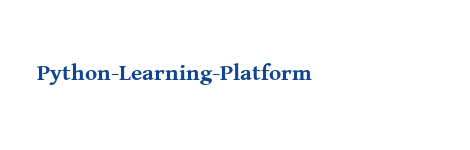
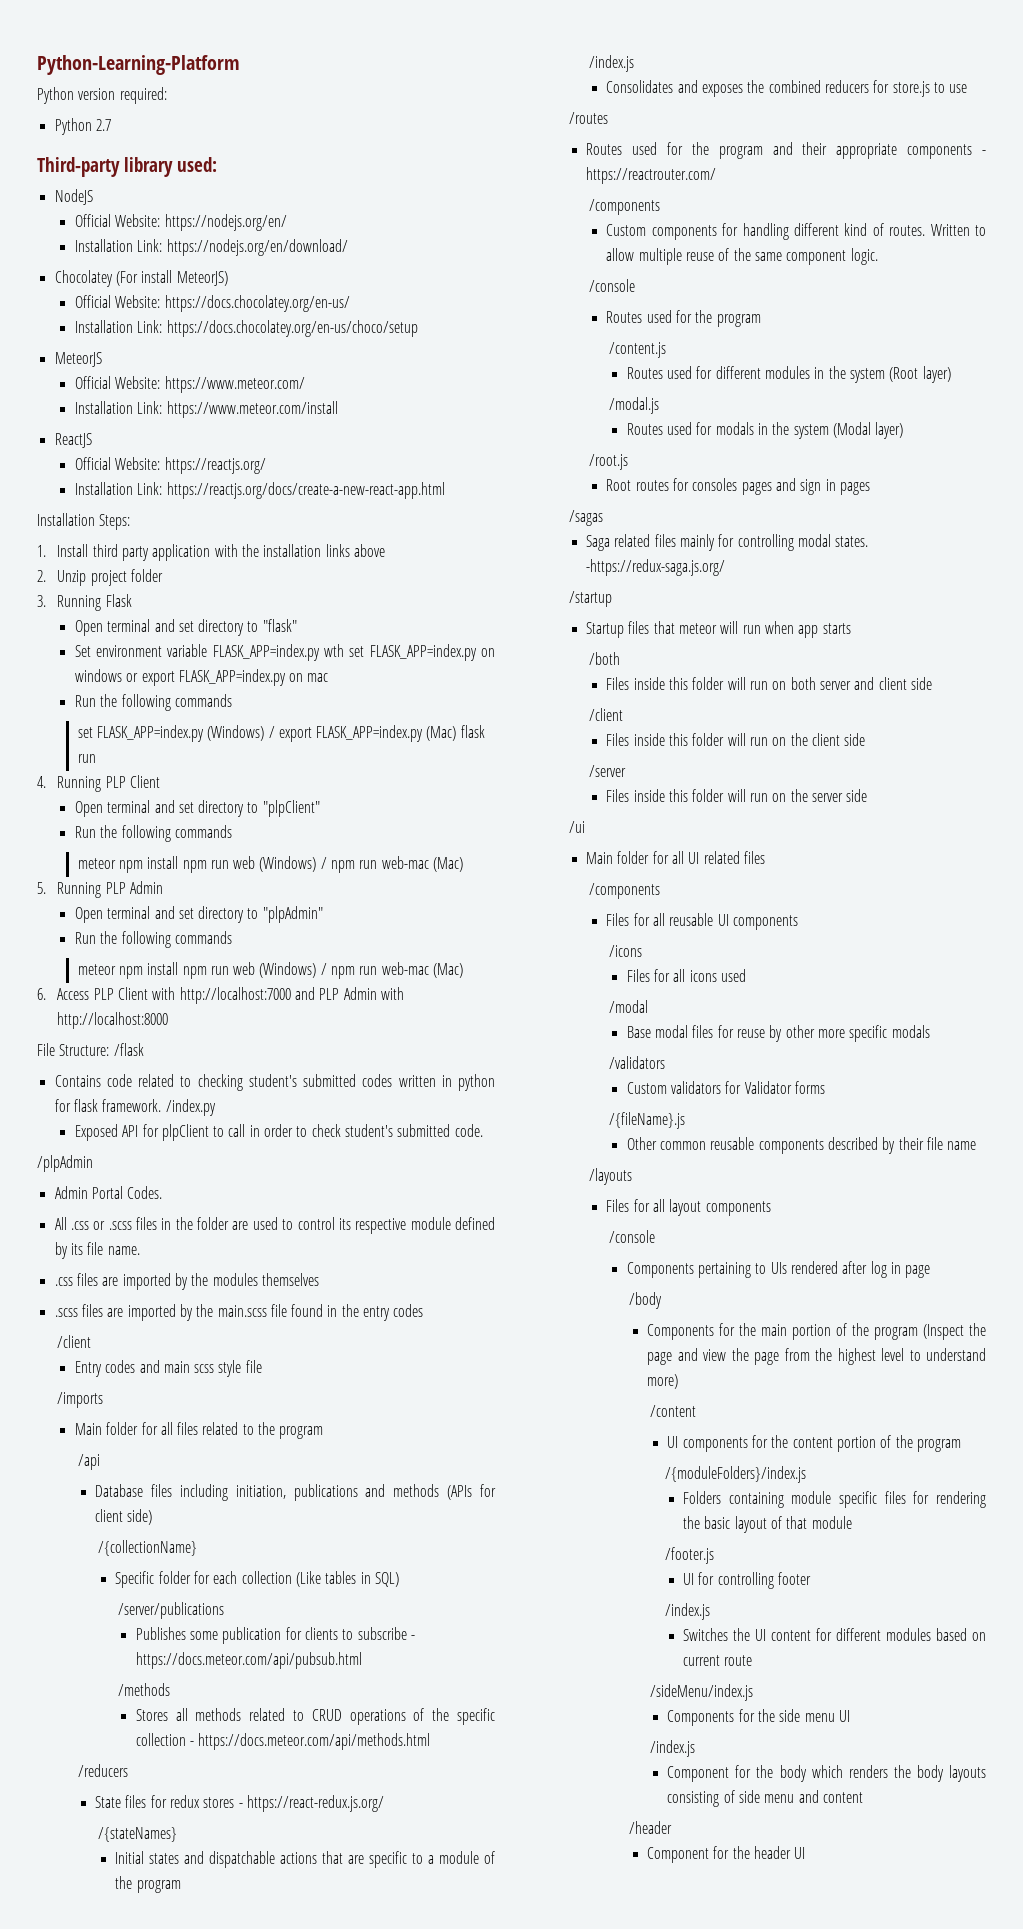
(312, 74) none -> [37,87,167,104] [54,118,111,135] [37,157,217,177] [54,189,93,205] [74,214,287,231] [74,239,348,256] [54,270,228,287] [74,295,350,312] [74,320,418,337] [54,352,102,367] [74,376,305,393] [74,401,338,418] [54,433,92,448] [74,457,266,474] [74,482,445,499] [37,513,131,530] [37,544,385,561] [37,569,163,586] [37,594,132,611] [74,619,297,636] [74,644,496,661] [74,669,329,686] [74,694,232,711] [77,725,485,742] [77,754,96,763] [37,775,160,792] [74,800,320,817] [74,825,232,842] [77,856,464,873] [37,881,163,898] [74,906,323,923] [74,931,232,948] [77,962,464,979] [37,987,404,1004] [57,1012,169,1029] [37,1043,144,1056] [54,1074,496,1091] [54,1099,216,1116] [74,1124,483,1141] [37,1155,93,1172] [54,1186,163,1199] [54,1217,495,1234] [54,1242,140,1259] [54,1273,319,1290] [54,1304,424,1321] [57,1335,92,1348] [74,1360,262,1377] [57,1392,104,1408] [74,1422,324,1439] [77,1454,100,1470] [95,1484,496,1501] [95,1509,153,1525] [97,1540,197,1556] [115,1571,399,1588] [118,1602,225,1619] [135,1627,415,1644] [135,1652,362,1669] [118,1683,171,1696] [135,1708,496,1725] [135,1733,431,1750] [77,1764,128,1777] [95,1795,385,1812] [97,1827,177,1842] [115,1851,495,1868] [115,1876,181,1893] [588,55,634,72] [606,80,968,97] [568,112,608,124] [586,142,986,159] [586,167,717,184] [588,199,660,215] [606,223,986,240] [606,248,878,265] [588,279,635,292] [606,310,761,327] [609,342,667,358] [626,366,951,383] [609,397,660,414] [626,422,904,439] [588,454,628,470] [606,478,870,495] [568,510,603,526] [586,534,869,551] [586,559,726,576] [568,591,612,607] [586,621,851,638] [588,652,620,665] [606,677,932,690] [588,708,623,721] [606,733,866,746] [588,765,626,777] [606,789,868,802] [568,821,585,833] [586,851,766,864] [588,883,660,899] [606,913,799,930] [609,945,643,957] [626,969,746,982] [609,1000,649,1013] [626,1025,930,1042] [609,1056,666,1069] [626,1081,825,1094] [609,1112,686,1129] [626,1137,977,1154] [588,1168,632,1185] [606,1199,771,1216] [609,1230,656,1243] [626,1261,931,1278] [629,1292,663,1309] [646,1323,987,1340] [646,1348,987,1365] [646,1374,678,1389] [649,1405,696,1417] [667,1435,961,1452] [665,1466,807,1483] [683,1491,986,1508] [683,1516,852,1533] [665,1547,715,1564] [683,1572,811,1589] [665,1603,711,1620] [683,1628,986,1641] [683,1655,753,1666] [649,1684,753,1701] [667,1709,850,1726] [649,1740,695,1757] [667,1765,986,1782] [667,1790,863,1807] [629,1821,673,1834] [646,1846,806,1863] // Python version required: // Python 2.7 // Third-party library used: // NodeJS // Official Website: https://nodejs.org/en/ // Installation Link: https://nodejs.org/en/download/ // Chocolatey (For install MeteorJS) // Official Website: https://docs.chocolatey.org/en-us/ // Installation Link: https://docs.chocolatey.org/en-us/choco/setup // MeteorJS // Official Website: https://www.meteor.com/ // Installation Link: https://www.meteor.com/install // ReactJS // Official Website: https://reactjs.org/ // Installation Link: https://reactjs.org/docs/create-a-new-react-app.html // Installation Steps: // 1. Install third party application with the installation links above // 2. Unzip project folder // 3. Running Flask // Open terminal and set directory to "flask" // Set environment variable FLASK_APP=index.py wth set FLASK_APP=index.py on windows or export FLASK_APP=index.py on mac // Run the following commands // set FLASK_APP=index.py (Windows) / export FLASK_APP=index.py (Mac) flask run // 4. Running PLP Client // Open terminal and set directory to "plpClient" // Run the following commands // meteor npm install npm run web (Windows) / npm run web-mac (Mac) // 5. Running PLP Admin // Open terminal and set directory to "plpAdmin" // Run the following commands // meteor npm install npm run web (Windows) / npm run web-mac (Mac) // 6. Access PLP Client with http://localhost:7000 and PLP Admin with http://localhost:8000 // File Structure: /flask // Contains code related to checking student's submitted codes written in python for flask framework. /index.py // Exposed API for plpClient to call in order to check student's submitted code. // /plpAdmin // Admin Portal Codes. // All .css or .scss files in the folder are used to control its respective module defined by its file name. // .css files are imported by the modules themselves // .scss files are imported by the main.scss file found in the entry codes // /client // Entry codes and main scss style file // /imports // Main folder for all files related to the program // /api // Database files including initiation, publications and methods (APIs for client side) // /{collectionName} // Specific folder for each collection (Like tables in SQL) // /server/publications // Publishes some publication for clients to subscribe - https://docs.meteor.com/api/pubsub.html // /methods // Stores all methods related to CRUD operations of the specific collection - https://docs.meteor.com/api/methods.html // /reducers // State files for redux stores - https://react-redux.js.org/ // /{stateNames} // Initial states and dispatchable actions that are specific to a module of the program // /index.js // Consolidates and exposes the combined reducers for store.js to use // /routes // Routes used for the program and their appropriate components - https://reactrouter.com/ // /components // Custom components for handling different kind of routes. Written to allow multiple reuse of the same component logic. // /console // Routes used for the program // /content.js // Routes used for different modules in the system (Root layer) // /modal.js // Routes used for modals in the system (Modal layer) // /root.js // Root routes for consoles pages and sign in pages // /sagas // Saga related files mainly for controlling modal states. -https://redux-saga.js.org/ // /startup // Startup files that meteor will run when app starts // /both // Files inside this folder will run on both server and client side // /client // Files inside this folder will run on the client side // /server // Files inside this folder will run on the server side // /ui // Main folder for all UI related files // /components // Files for all reusable UI components // /icons // Files for all icons used // /modal // Base modal files for reuse by other more specific modals // /validators // Custom validators for Validator forms // /{fileName}.js // Other common reusable components described by their file name // /layouts // Files for all layout components // /console // Components pertaining to UIs rendered after log in page // /body // Components for the main portion of the program (Inspect the page and view the page from the highest level to understand more) // /content // UI components for the content portion of the program // /{moduleFolders}/index.js // Folders containing module specific files for rendering the basic layout of that module // /footer.js // UI for controlling footer // /index.js // Switches the UI content for different modules based on current route // /sideMenu/index.js // Components for the side menu UI // /index.js // Component for the body which renders the body layouts consisting of side menu and content // /header // Component for the header UI

